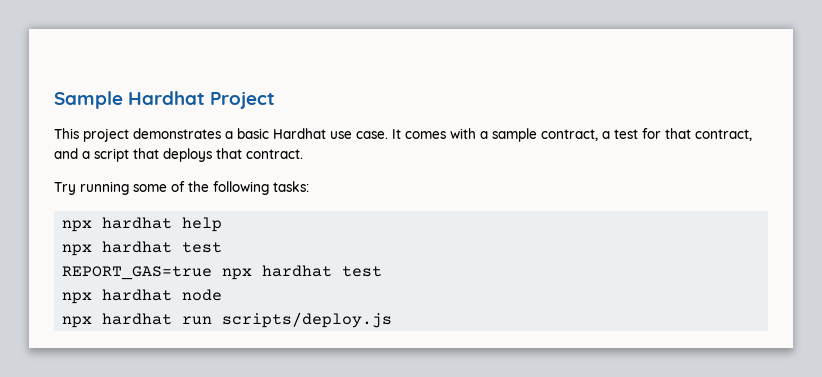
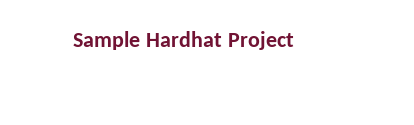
[54,128,752,142] [54,148,303,162] [54,181,309,195] [62,217,223,232] [62,241,223,256] [62,265,383,280] [62,289,223,304] [62,312,393,328] // This project demonstrates a basic Hardhat use case. It comes with a sample contract, a test for that contract, and a script that deploys that contract. // Try running some of the following tasks: // npx hardhat help // npx hardhat test // REPORT_GAS=true npx hardhat test // npx hardhat node // npx hardhat run scripts/deploy.js -> (294, 40) none

